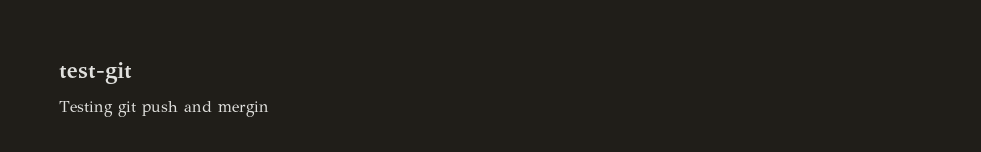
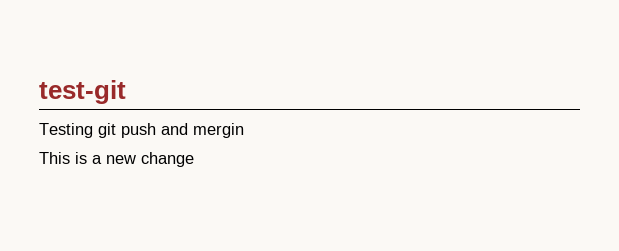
(269, 109) none -> [39,152,194,167] // This is a new change

